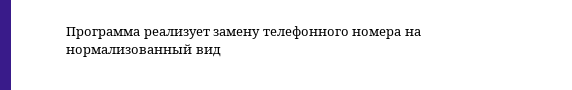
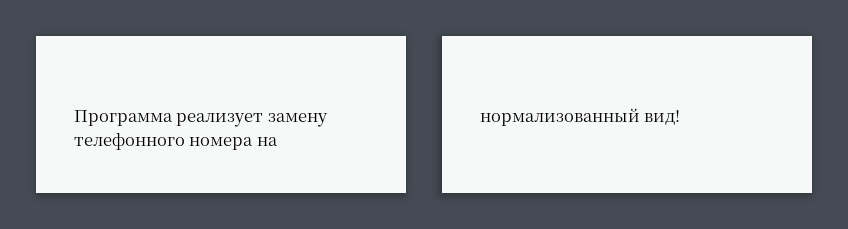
[195,47,221,57] вид -> [644,110,681,125] вид!

